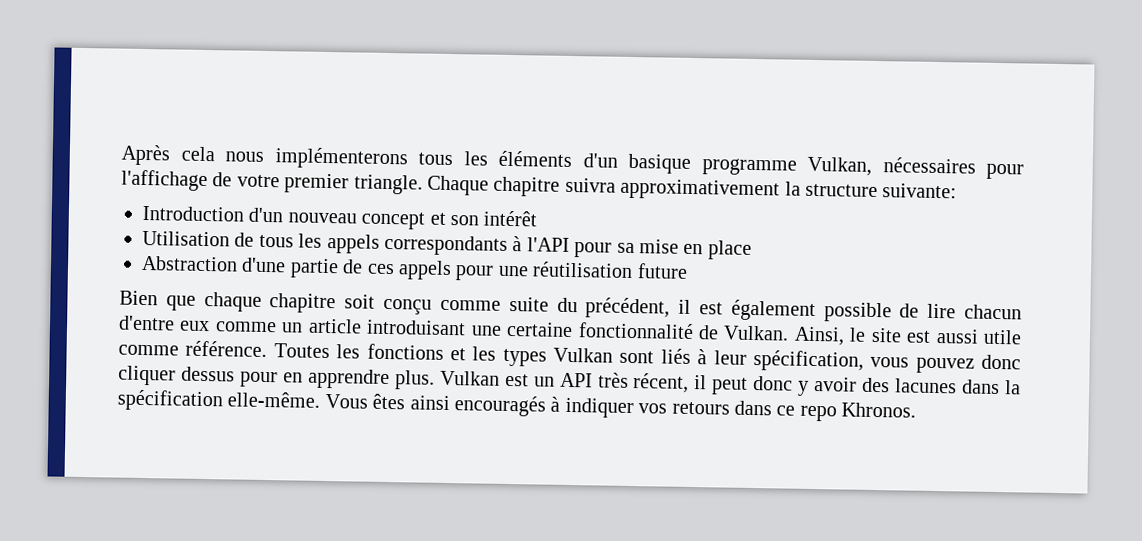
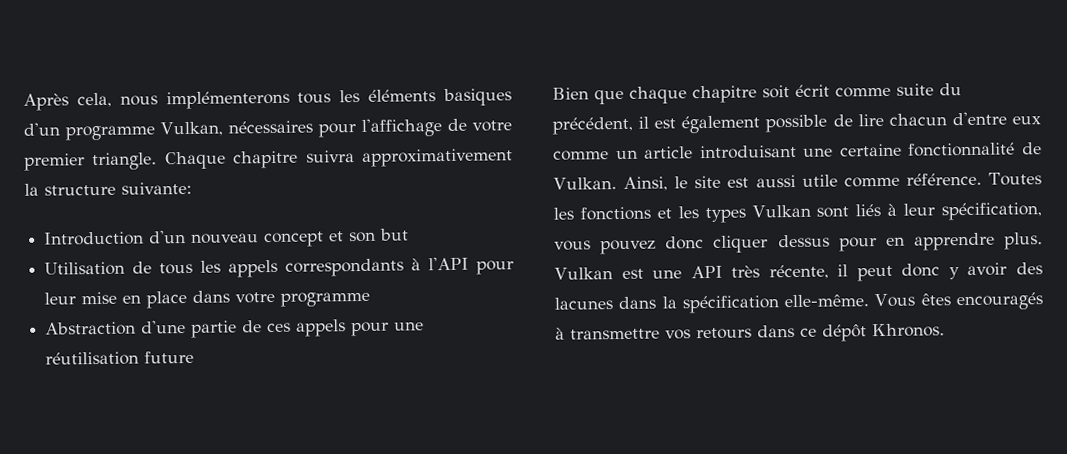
[180,146,215,162] cela -> [76,92,112,108] cela,
[582,153,691,174] d'un basique -> [442,88,512,107] [23,122,60,136] basiques d'un
[483,210,538,227] intérêt -> [380,228,410,241] but
[616,242,635,254] sa -> [44,292,77,305] leur
(752, 250) none -> [192,290,371,307] dans votre programme
[383,298,433,315] conçu -> [795,84,830,97] écrit
[533,376,555,387] un -> [652,269,683,279] une
[633,373,690,393] récent, -> [768,264,829,280] récente,
[409,395,450,411] ainsi -> (951, 299) none
[564,397,634,419] indiquer -> [570,328,660,340] transmettre
[799,405,837,422] repo -> [822,324,867,342] dépôt

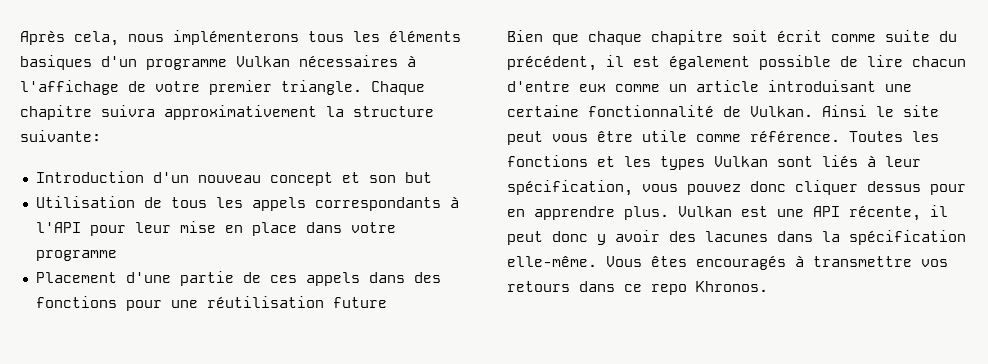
[160,120,356,138] Vulkan, nécessaires pour -> [236,55,416,67] Vulkan nécessaires à
[45,321,137,336] Abstraction -> [35,272,117,283] Placement
(347, 328) none -> [368,272,441,283] [35,296,117,308] dans des fonctions
[623,176,669,191] Ainsi, -> [822,105,867,117] Ainsi
[727,174,796,188] est aussi -> [507,131,633,145] peut vous être
[731,265,761,278] très -> (840, 211) none
[822,324,867,342] dépôt -> [651,284,687,295] repo

